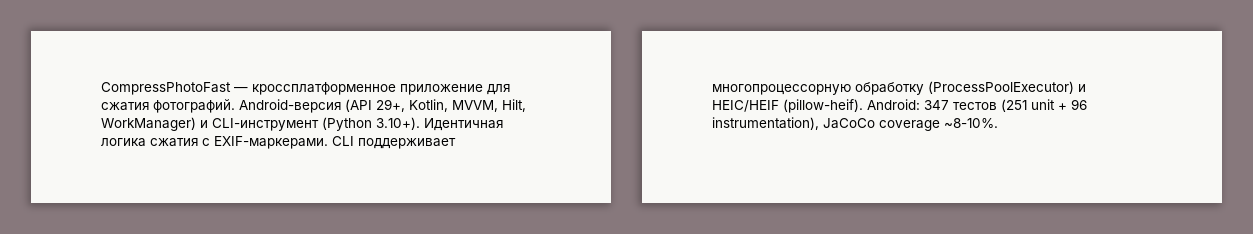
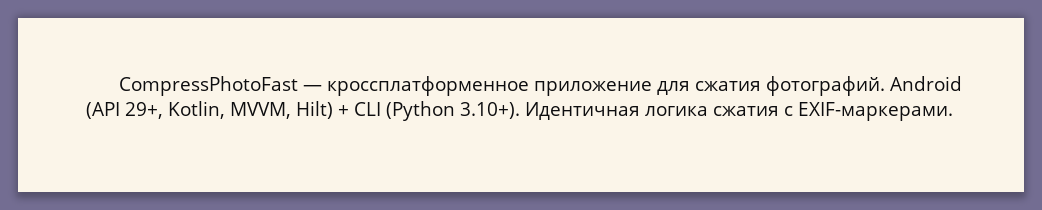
[239,99,341,113] Android-версия -> [890,76,963,91] Android
[502,99,526,112] [101,117,319,131] Hilt, WorkManager) и CLI-инструмент -> [296,101,381,119] Hilt) + CLI
[332,136,456,149] [712,81,1086,95] [712,99,1087,113] [712,117,998,131] CLI поддерживает многопроцессорную обработку (ProcessPoolExecutor) и HEIC/HEIF (pillow-heif). Android: 347 тестов (251 unit + 96 instrumentation), JaCoCo coverage ~8-10%. -> (953, 111) none

